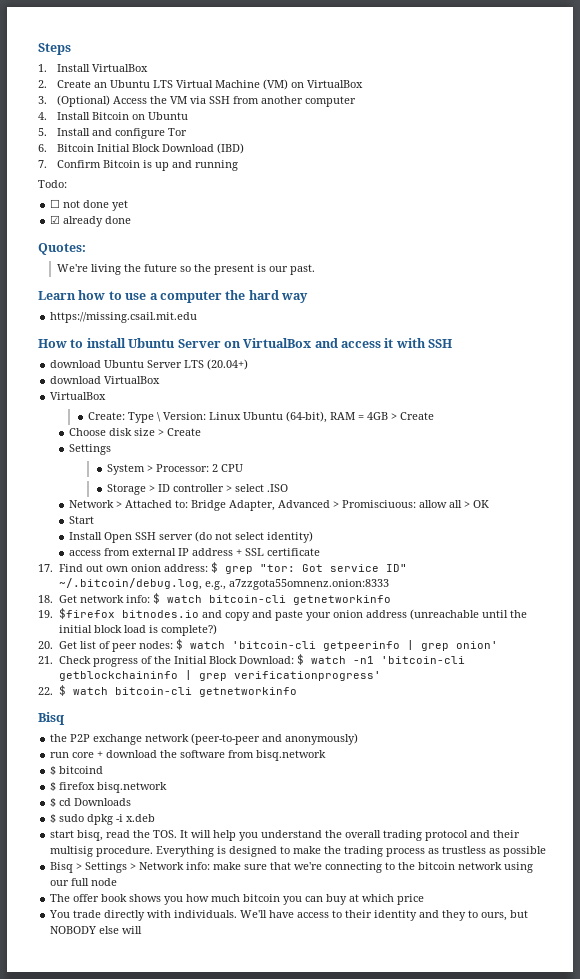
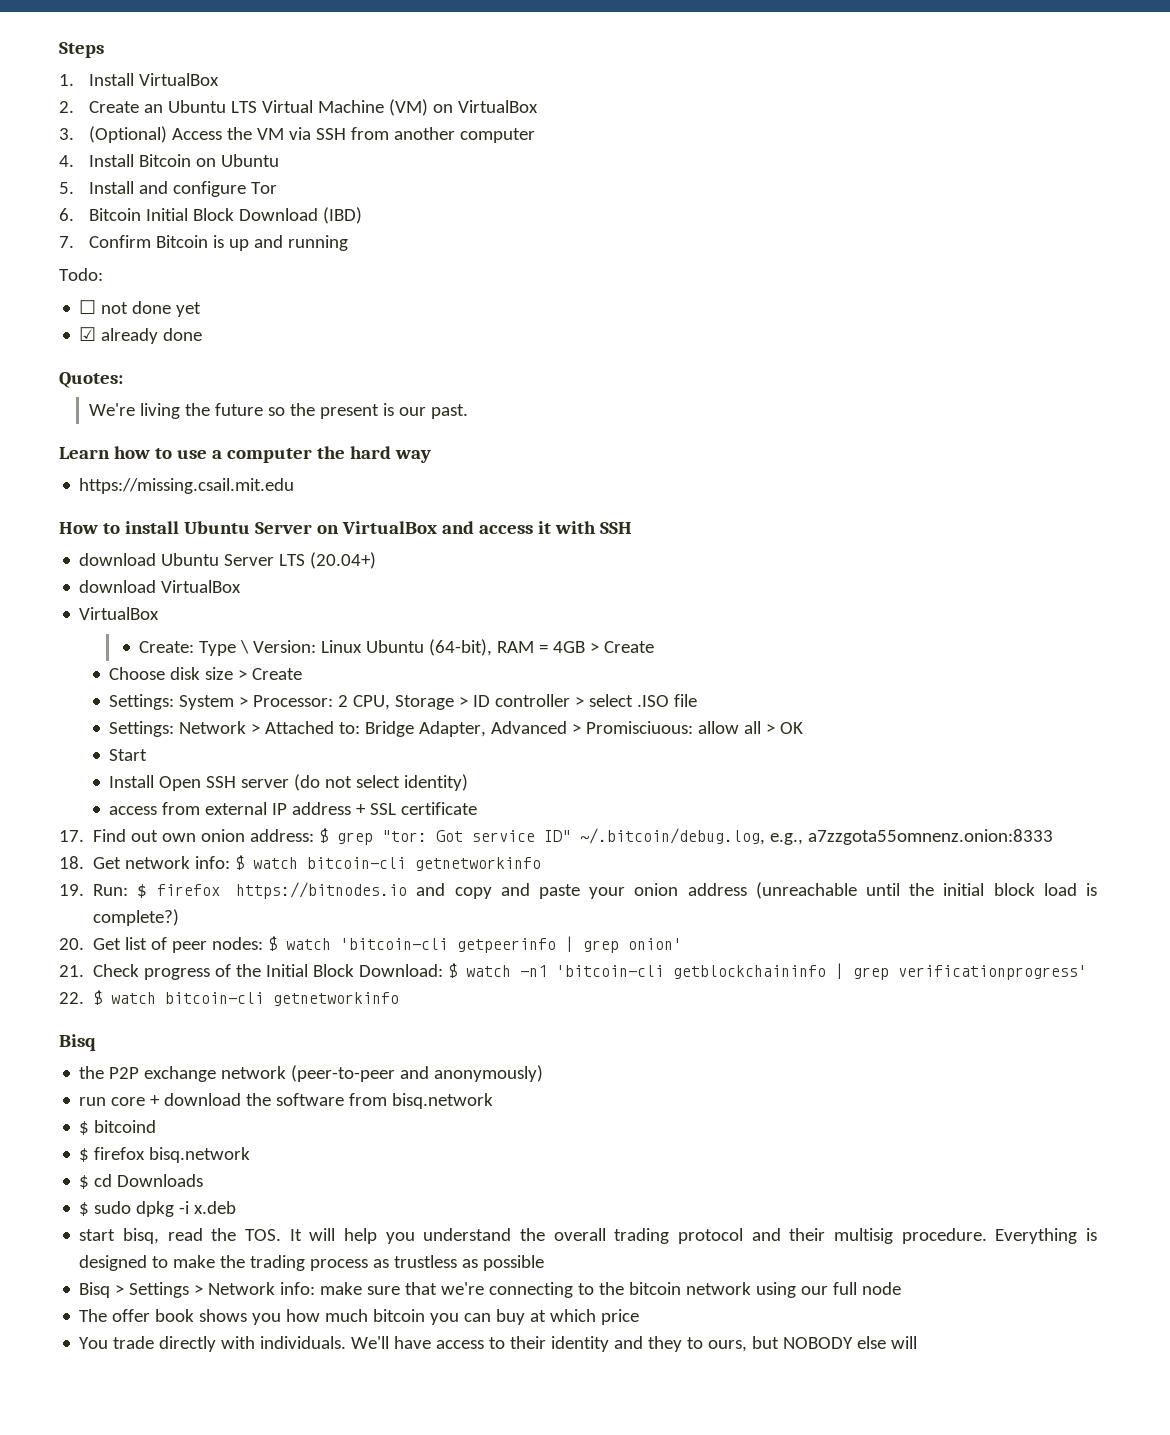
[69,444,112,455] Settings // -> [109,694,175,710] Settings:
[220,464,243,472] CPU // -> [353,695,391,710] CPU,
(288, 488) // -> [674,694,698,707] [109,721,175,737] file // Settings:
[58,608,199,619] $firefox bitnodes.io -> [93,882,408,899] Run: $ firefox https://bitnodes.io

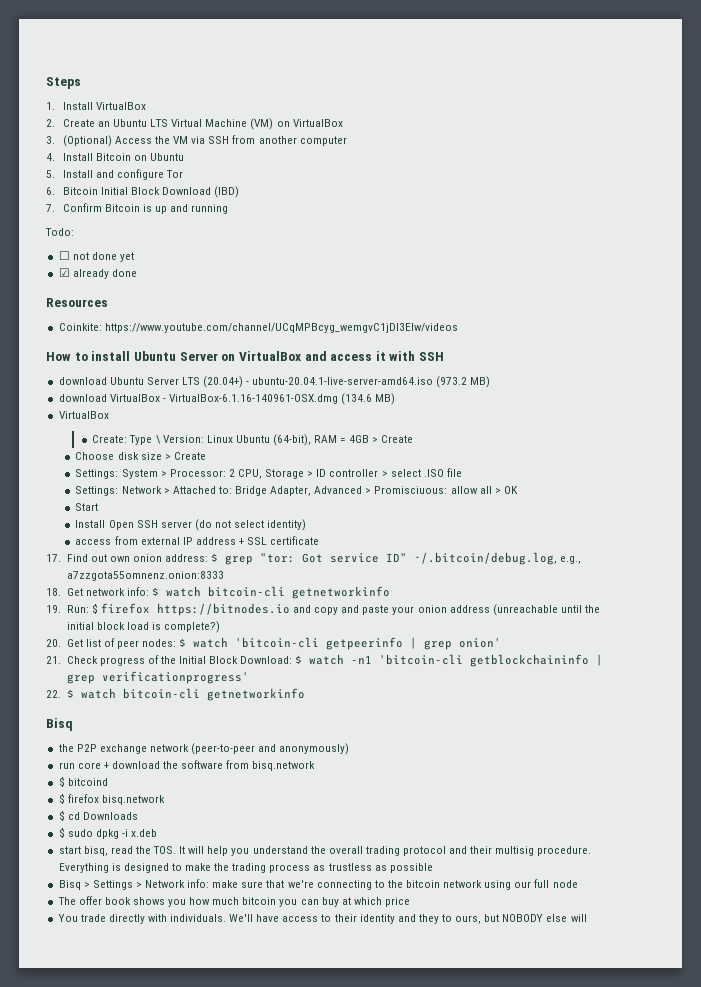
[59,372,123,388] [88,403,468,419] [59,446,431,463] [79,478,295,494] Quotes: // We're living the future so the present is our past. // Learn how to use a computer the hard way // https://missing.csail.mit.edu -> [46,298,108,307] [58,323,458,333] Resources // Coinkite: https://www.youtube.com/channel/UCqMPBcyg_wemgvC1jDI3EIw/videos
[79,580,242,593] // download VirtualBox -> [246,376,491,388] [58,393,396,405] - ubuntu-20.04.1-live-server-amd64.iso (973.2 MB) // download VirtualBox - VirtualBox-6.1.16-140961-OSX.dmg (134.6 MB)

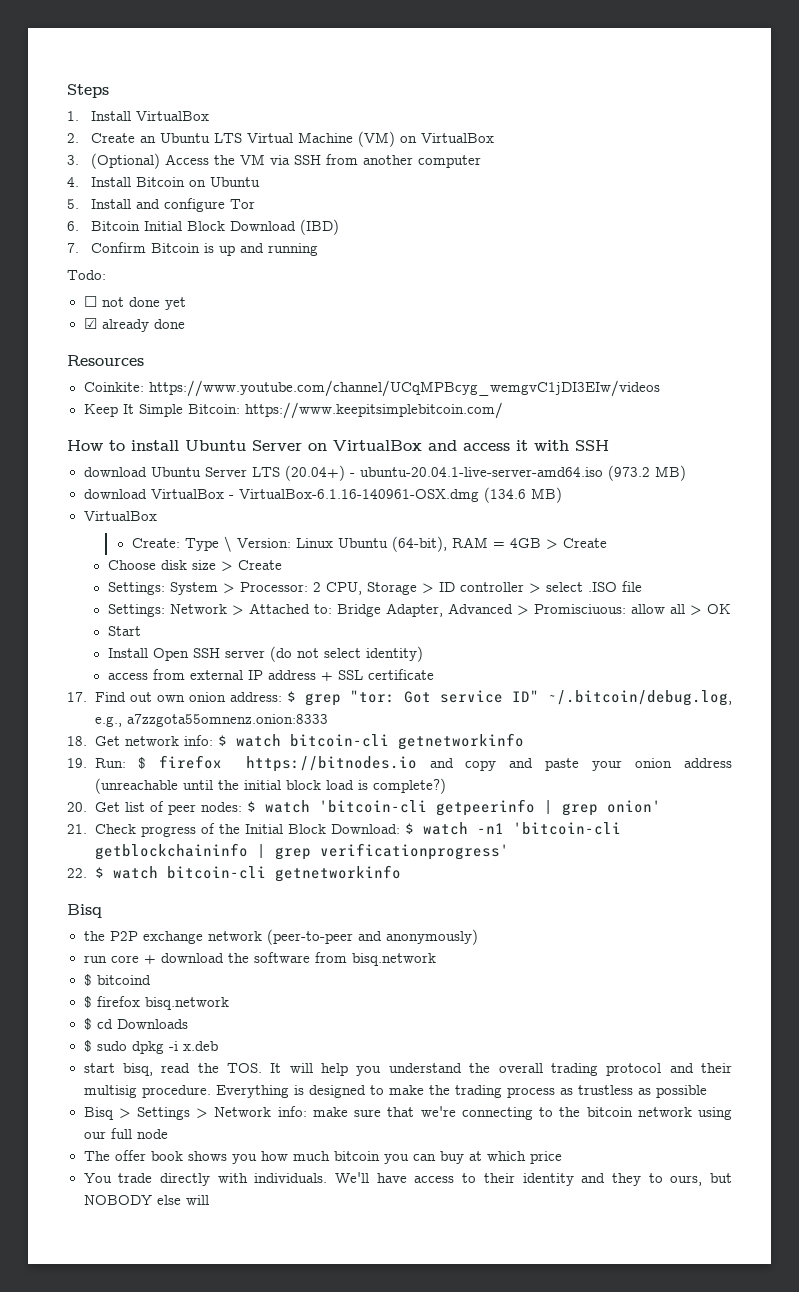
(458, 328) none -> [83,402,503,419] // Keep It Simple Bitcoin: https://www.keepitsimplebitcoin.com/

